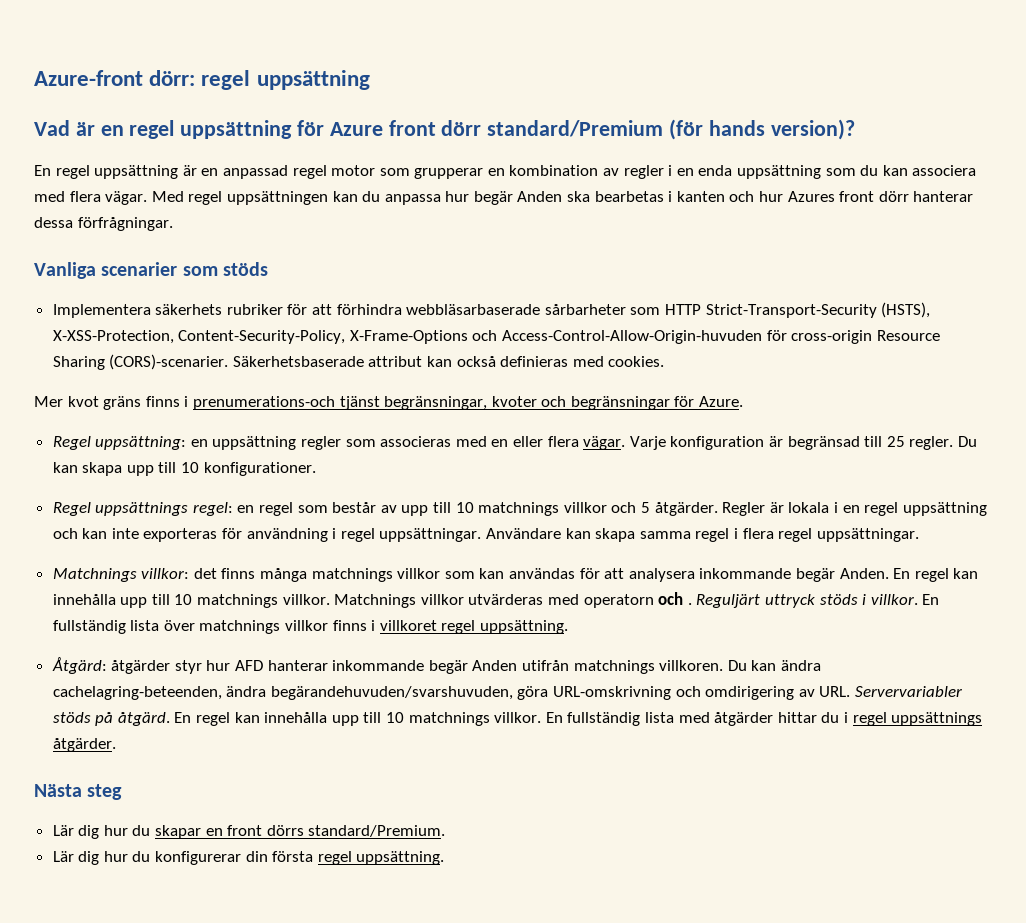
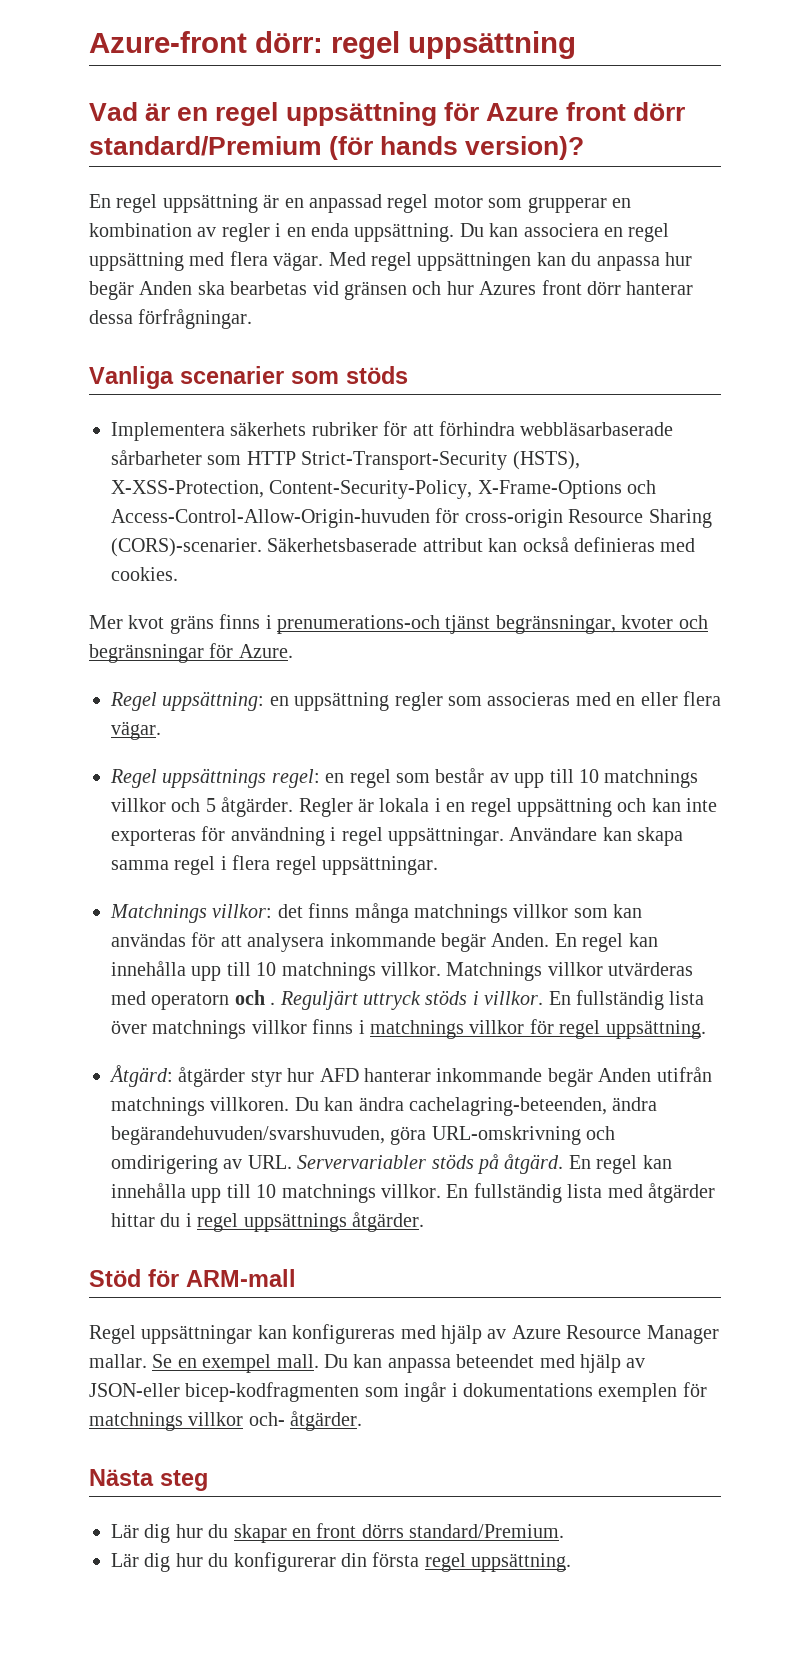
[737,165,977,179] uppsättning som du kan associera -> [354,223,670,242] [89,252,184,271] uppsättning. Du kan associera en regel uppsättning
[668,191,725,202] i kanten -> [312,281,407,300] vid gränsen
[629,436,977,450] [52,462,316,476] Varje konfiguration är begränsad till 25 regler. Du kan skapa upp till 10 konfigurationer. -> (161, 730) none
[379,620,437,631] villkoret -> [370,1019,554,1039] matchnings villkor för
(116, 745) none -> [89,1269,296,1287] [89,1324,719,1344] [89,1354,646,1373] [89,1382,707,1402] [89,1411,363,1431] // Stöd för ARM-mall // Regel uppsättningar kan konfigureras med hjälp av Azure Resource Manager mallar. Se en exempel mall. Du kan anpassa beteendet med hjälp av JSON-eller bicep-kodfragmenten som ingår i dokumentations exemplen för matchnings villkor och- åtgärder.

